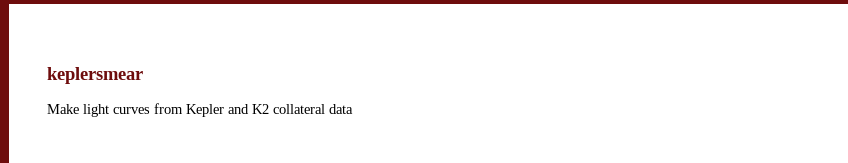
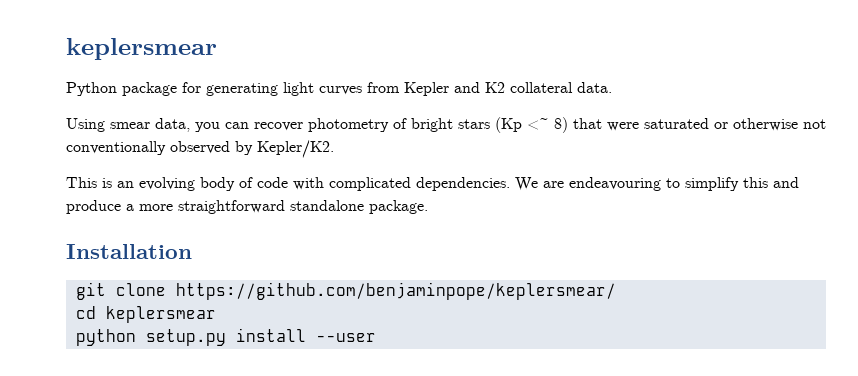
[47,67,143,84] [47,104,79,114] keplersmear // Make -> [66,38,217,60] [66,82,278,96] keplersmear // Python package for generating
[329,104,353,114] data -> [577,82,612,93] [66,117,826,133] [66,140,334,158] [66,177,799,191] [66,200,428,214] [66,244,192,259] [75,282,616,300] [75,306,216,323] [75,328,376,346] data. // Using smear data, you can recover photometry of bright stars (Kp <~ 8) that were saturated or otherwise not conventionally observed by Kepler/K2. // This is an evolving body of code with complicated dependencies. We are endeavouring to simplify this and produce a more straightforward standalone package. // Installation // git clone https://github.com/benjaminpope/keplersmear/ // cd keplersmear // python setup.py install --user

